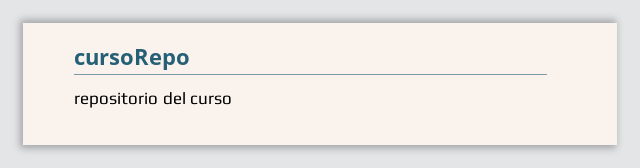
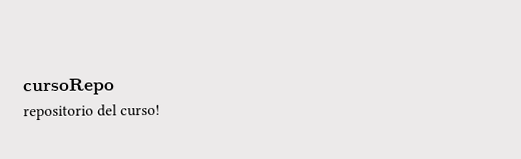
[190,95,233,105] curso -> [120,104,161,117] curso!

